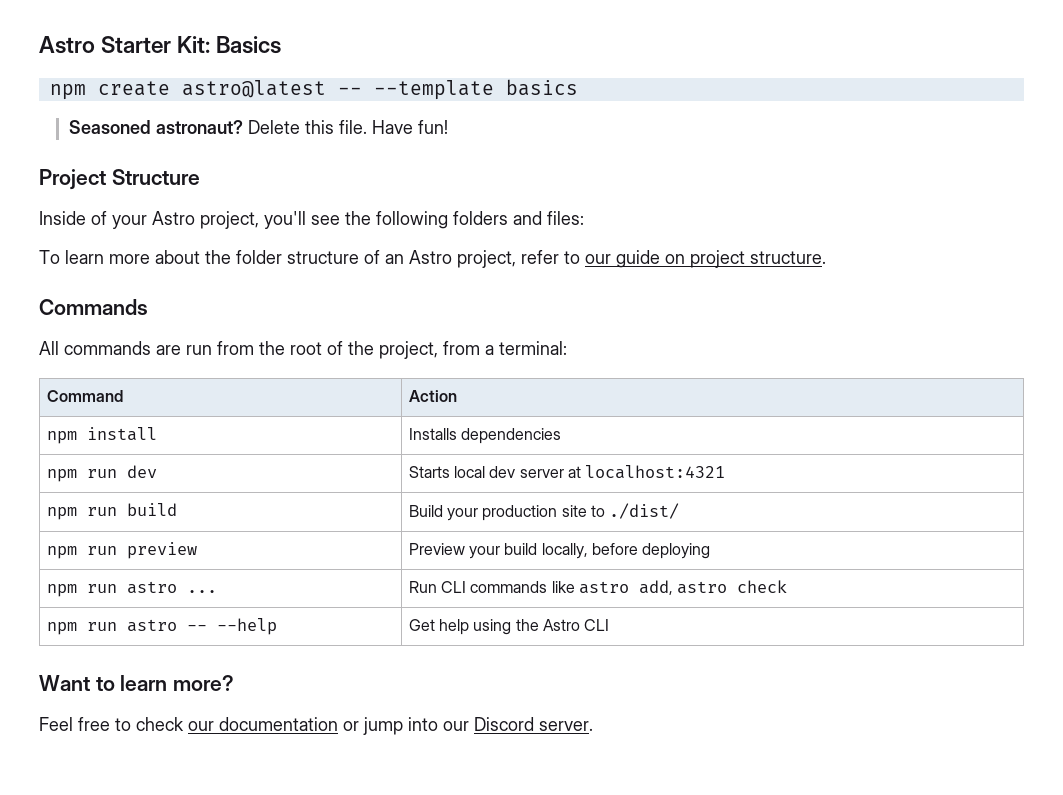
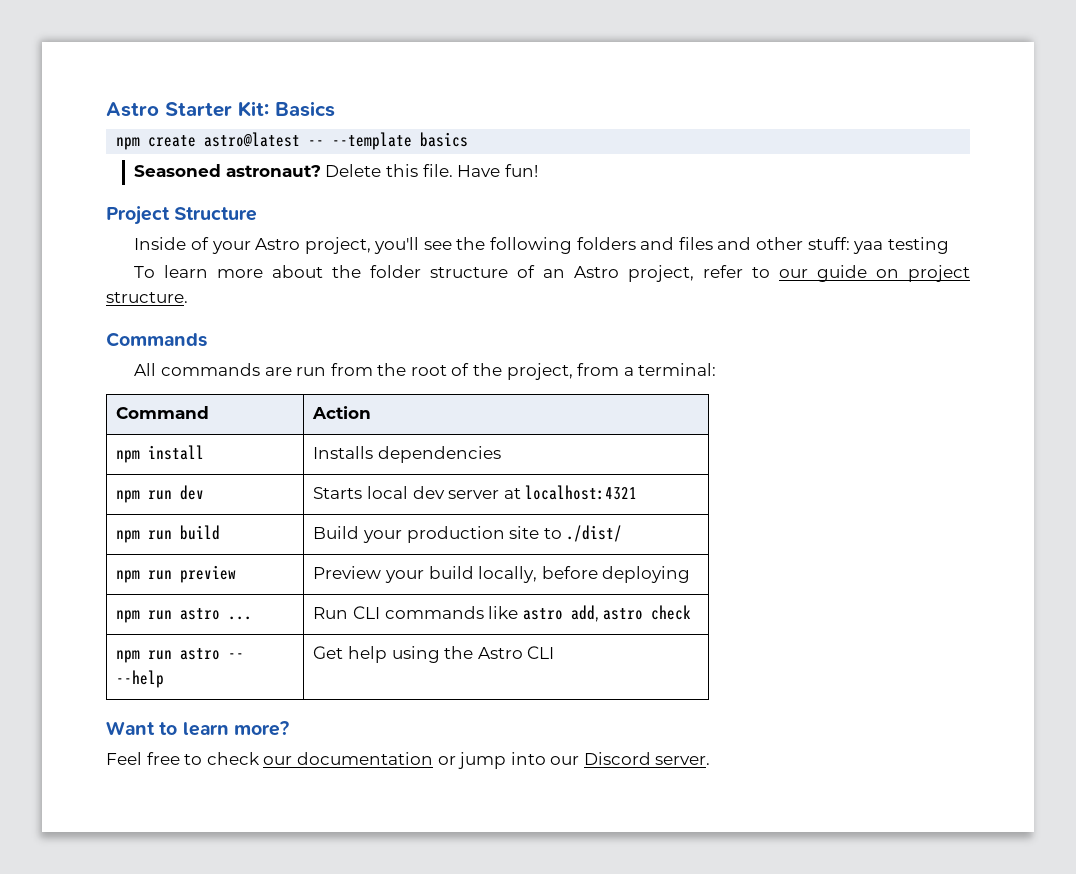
[547,211,584,225] files: -> [678,237,949,254] files and other stuff: yaa testing

